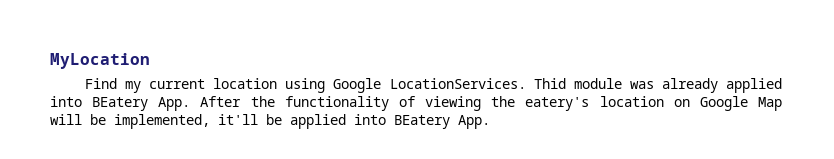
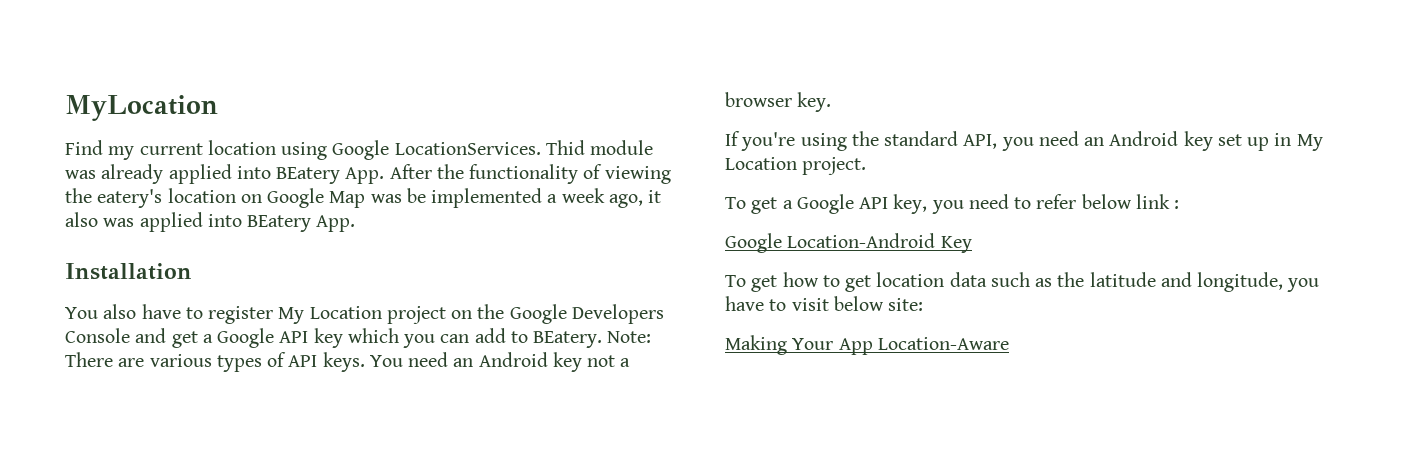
[50,114,490,129] will be implemented, it'll be applied into BEatery App. -> [370,188,662,208] [65,212,356,232] [65,263,192,280] [65,304,664,324] [65,328,652,348] [65,352,631,372] [725,92,832,112] [725,131,1323,151] [725,157,867,175] [725,194,1180,214] [725,233,972,253] [725,272,1320,292] [725,296,924,311] [725,335,1009,355] was be implemented a week ago, it also was applied into BEatery App. // Installation // You also have to register My Location project on the Google Developers Console and get a Google API key which you can add to BEatery. Note: There are various types of API keys. You need an Android key not a browser key. // If you're using the standard API, you need an Android key set up in My Location project. // To get a Google API key, you need to refer below link : // Google Location-Android Key // To get how to get location data such as the latitude and longitude, you have to visit below site: // Making Your App Location-Aware

